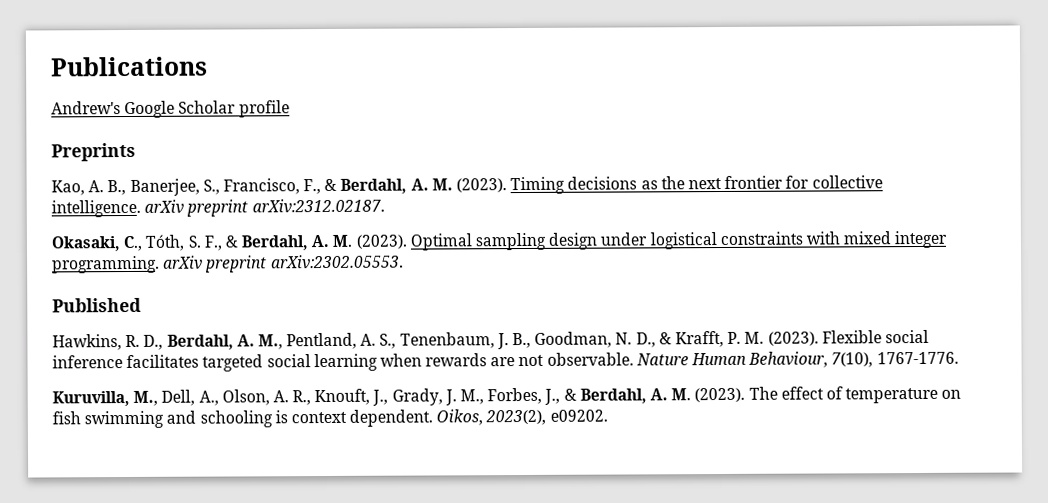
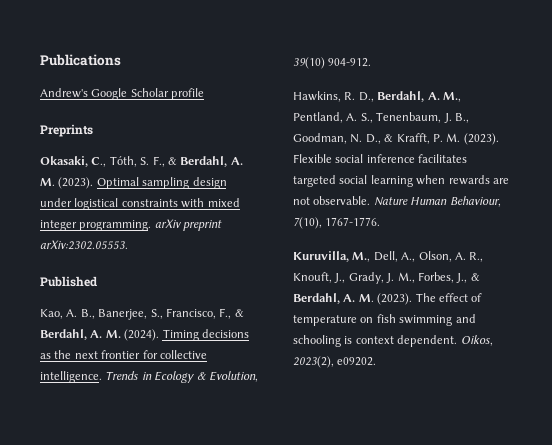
[51,175,883,196] [51,198,385,218] // Kao, A. B., Banerjee, S., Francisco, F., & Berdahl, A. M. (2023). Timing decisions as the next frontier for collective intelligence. arXiv preprint arXiv:2312.02187. -> (93, 130) none
(142, 305) none -> [40,308,244,320] [40,329,249,341] [40,350,207,359] [40,371,258,383] [293,57,372,69] // Kao, A. B., Banerjee, S., Francisco, F., & Berdahl, A. M. (2024). Timing decisions as the next frontier for collective intelligence. Trends in Ecology & Evolution, 39(10) 904-912.

